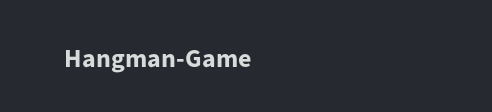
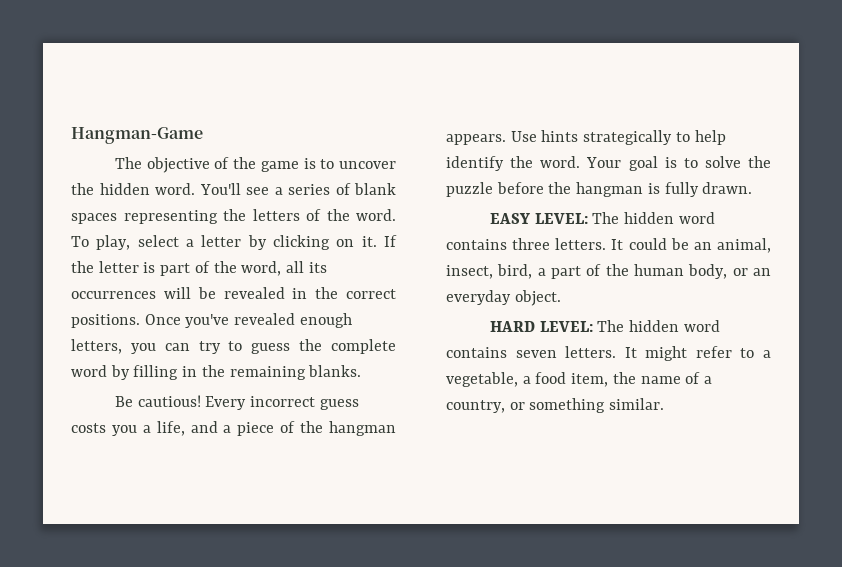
(251, 61) none -> [114,157,397,173] [71,183,396,195] [71,209,396,224] [71,235,397,250] [71,261,327,276] [71,287,396,299] [71,313,352,328] [71,339,396,354] [71,365,362,380] [114,395,359,410] [71,421,396,436] [446,130,726,145] [446,156,771,171] [446,182,753,197] [489,212,715,224] [446,238,771,253] [446,264,771,279] [446,290,561,306] [489,320,720,332] [446,346,771,361] [446,372,713,387] [446,398,665,413] // The objective of the game is to uncover the hidden word. You'll see a series of blank spaces representing the letters of the word. To play, select a letter by clicking on it. If the letter is part of the word, all its occurrences will be revealed in the correct positions. Once you've revealed enough letters, you can try to guess the complete word by filling in the remaining blanks. // Be cautious! Every incorrect guess costs you a life, and a piece of the hangman appears. Use hints strategically to help identify the word. Your goal is to solve the puzzle before the hangman is fully drawn. // EASY LEVEL: The hidden word contains three letters. It could be an animal, insect, bird, a part of the human body, or an everyday object. // HARD LEVEL: The hidden word contains seven letters. It might refer to a vegetable, a food item, the name of a country, or something similar.

